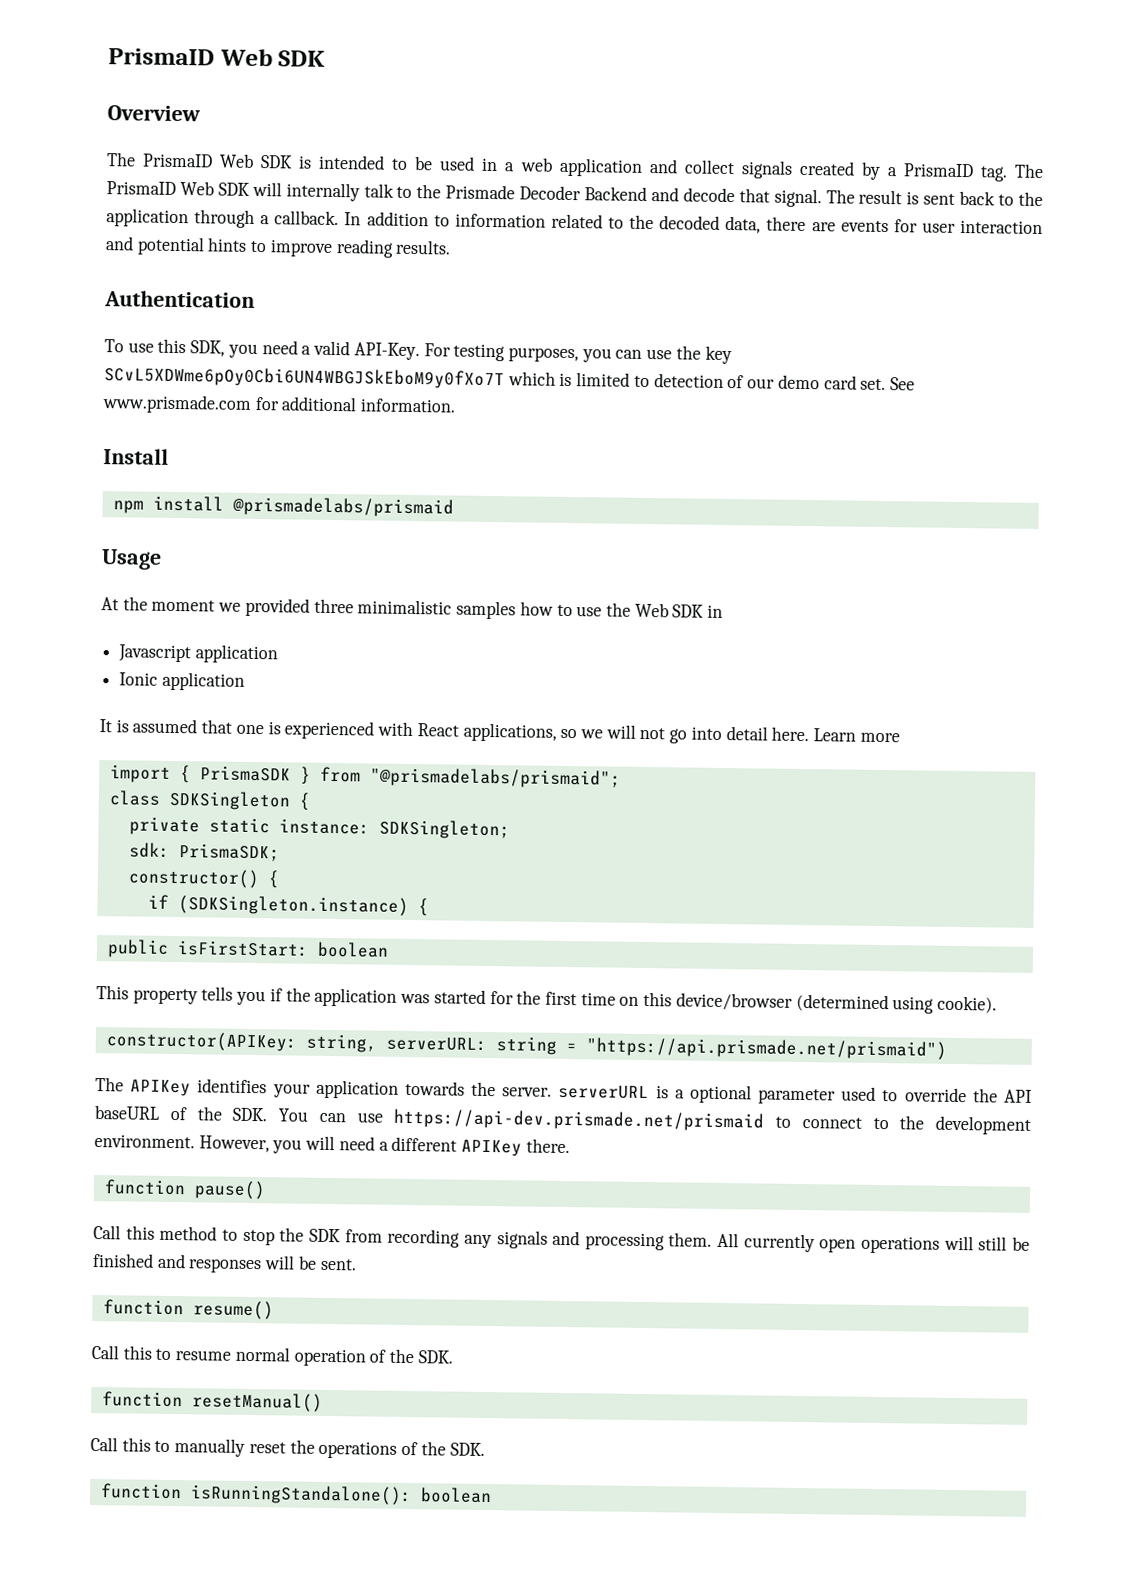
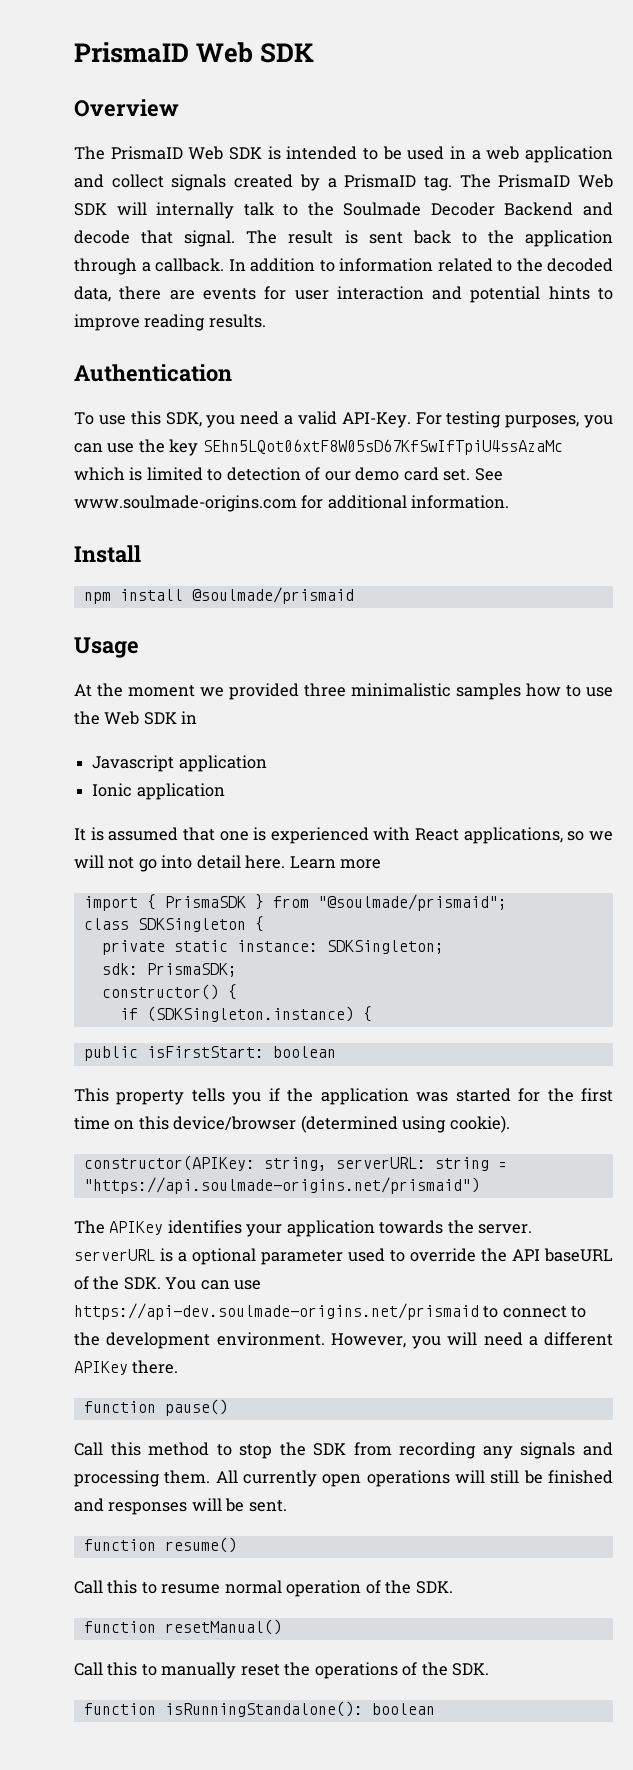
[445,184,516,200] Prismade -> [343,202,422,216] Soulmade
[104,366,505,390] SCvL5XDWme6pOy0Cbi6UN4WBGJSkEboM9y0fXo7T -> [202,439,563,455] SEhn5LQot06xtF8W05sD67KfSwIfTpiU4ssAzaMc
[102,394,252,414] www.prismade.com -> [74,495,297,512] www.soulmade-origins.com
[231,496,454,518] @prismadelabs/prismaid -> [191,587,354,604] @soulmade/prismaid
[369,767,621,789] "@prismadelabs/prismaid"; -> [317,894,507,911] "@soulmade/prismaid";
[585,1037,947,1060] "https://api.prismade.net/prismaid") -> [83,1177,480,1194] "https://api.soulmade-origins.net/prismaid")
[393,1108,765,1132] https://api-dev.prismade.net/prismaid -> [74,1303,479,1320] https://api-dev.soulmade-origins.net/prismaid

